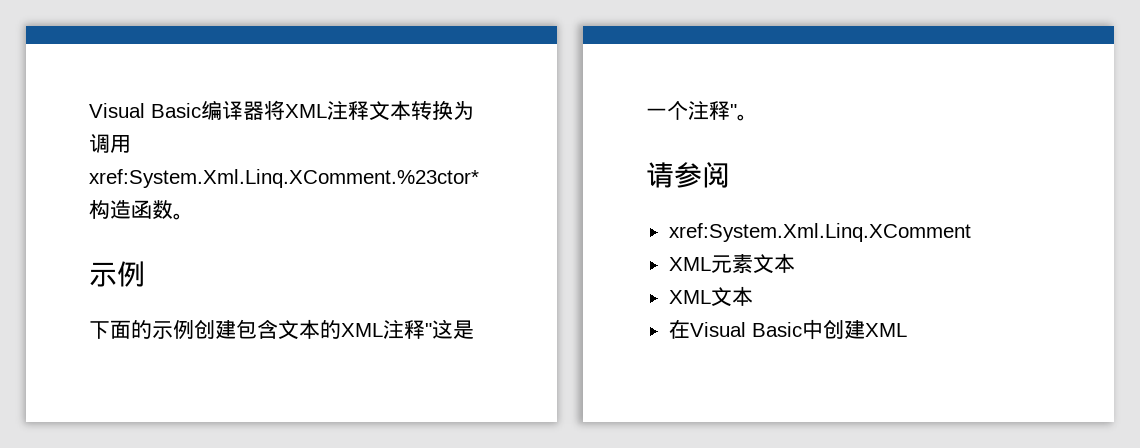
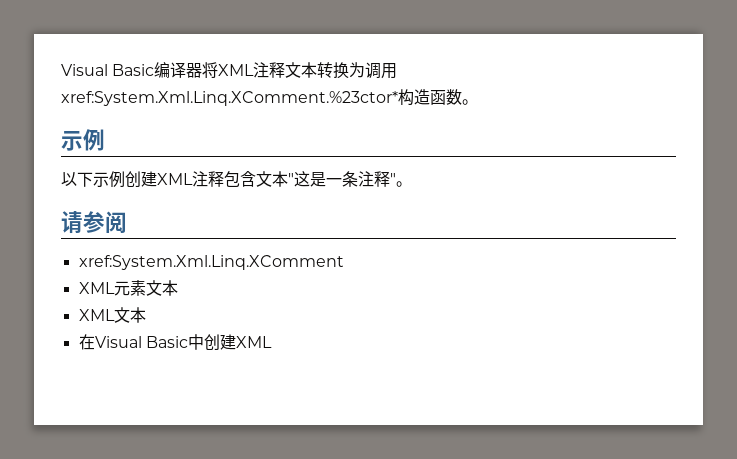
[89,320,152,339] 下面的 -> [61,172,93,187] 以下
[236,319,425,340] 包含文本的XML注释 -> [157,171,288,187] XML注释包含文本
[667,101,688,120] 个 -> [342,171,358,187] 条

